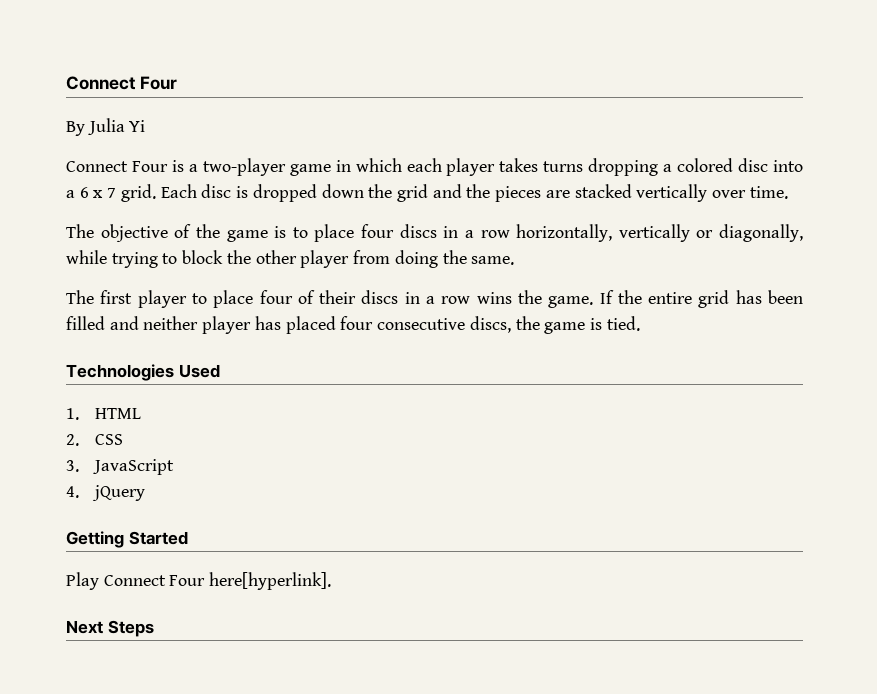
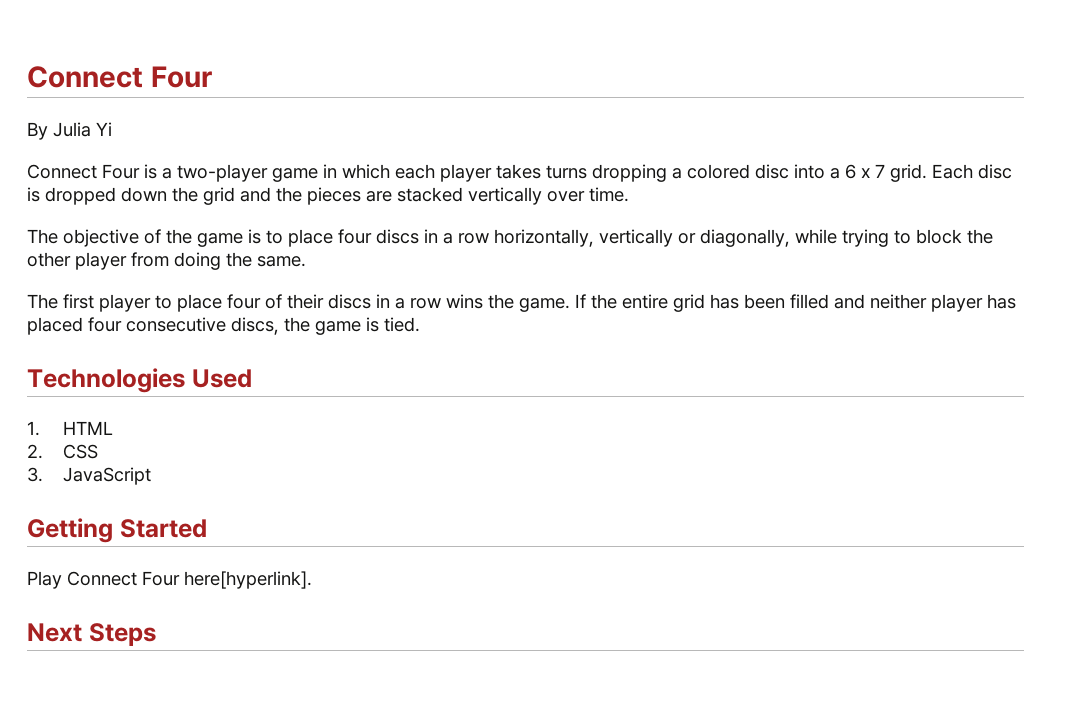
[66,485,146,501] // 4. jQuery -> (152, 476) none

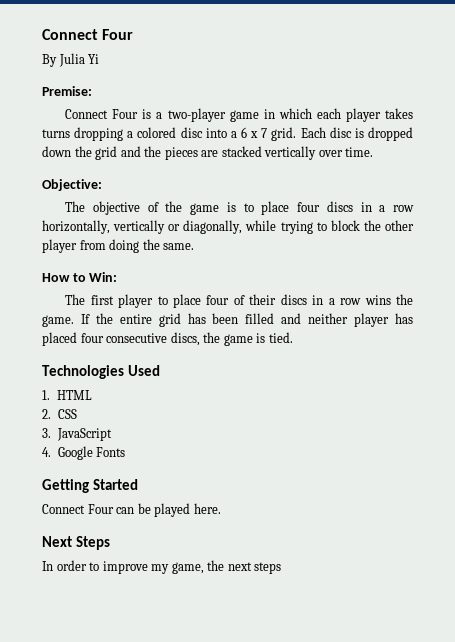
(112, 129) none -> [42,86,92,96] // Premise:
(629, 194) none -> [42,179,102,191] // Objective:
(306, 261) none -> [42,272,118,282] // How to Win:
(152, 476) none -> [42,446,126,460] // 4. Google Fonts
[27,571,312,589] [27,623,156,646] Play Connect Four here[hyperlink]. // Next Steps -> [42,503,221,517] [42,536,111,550] [42,560,282,574] Connect Four can be played here. // Next Steps // In order to improve my game, the next steps

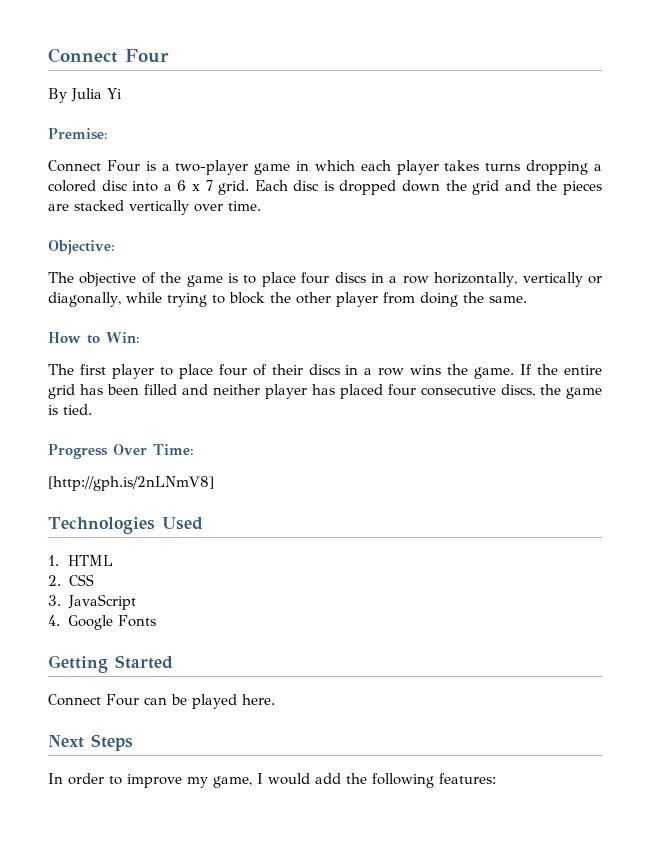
(293, 337) none -> [48,444,194,459] [48,476,214,491] // Progress Over Time: // [http://gph.is/2nLNmV8]
[207,560,282,574] the next steps -> [257,773,496,788] I would add the following features:

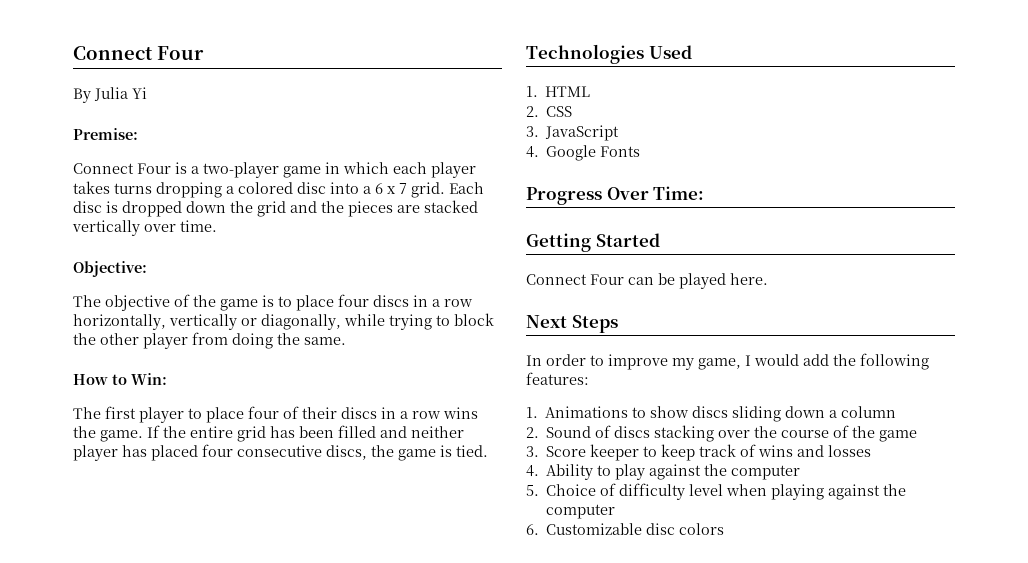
[48,444,194,459] [48,476,214,491] // Progress Over Time: // [http://gph.is/2nLNmV8] -> (488, 451) none
(157, 621) none -> [526,186,705,205] // Progress Over Time:
(496, 778) none -> [526,406,897,422] [526,425,918,442] [526,444,872,461] [526,464,801,480] [526,483,907,500] [546,504,616,519] [526,523,725,535] // 1. Animations to show discs sliding down a column // 2. Sound of discs stacking over the course of the game // 3. Score keeper to keep track of wins and losses // 4. Ability to play against the computer // 5. Choice of difficulty level when playing against the computer // 6. Customizable disc colors

